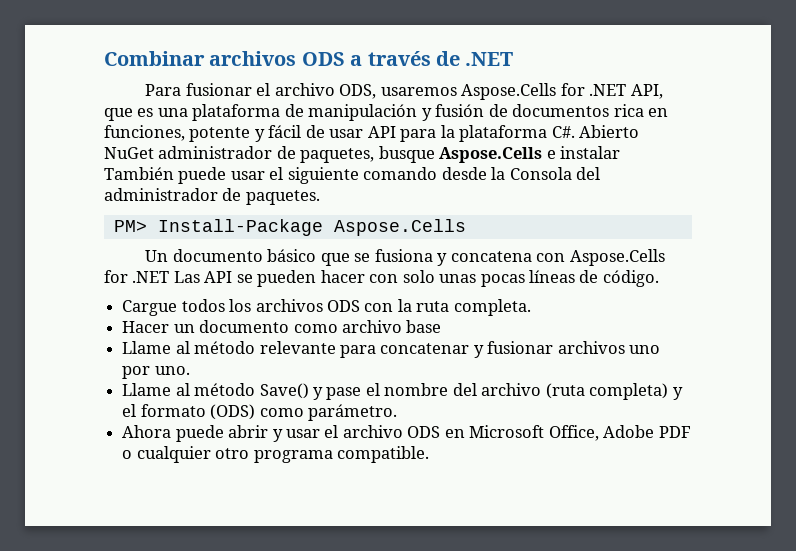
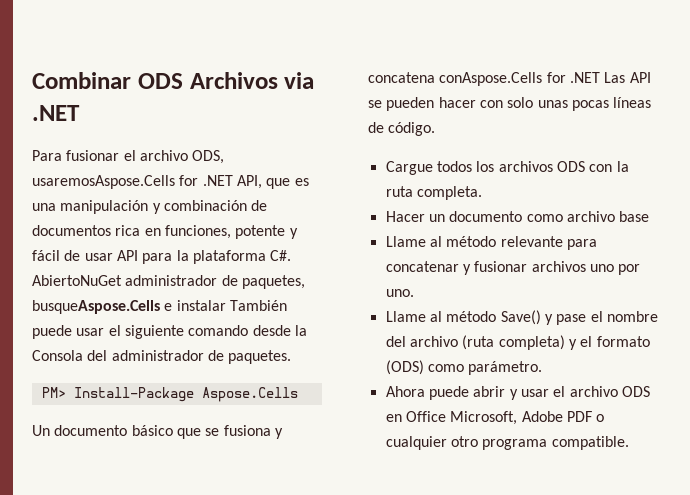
[209,51,460,66] archivos ODS a través de -> [137,72,315,89] ODS Archivos via
[380,83,557,100] usaremos Aspose.Cells -> [32,175,175,189] usaremosAspose.Cells
[192,104,304,121] plataforma de -> (56, 207) none
[435,104,485,117] fusión -> [163,200,247,211] combinación
[579,125,640,138] [104,147,154,159] Abierto NuGet -> [32,275,122,286] AbiertoNuGet
[378,146,543,163] busque Aspose.Cells -> [32,300,160,314] busqueAspose.Cells
[536,249,665,266] con Aspose.Cells -> [439,72,543,86] conAspose.Cells
[469,425,599,441] Microsoft Office, -> [405,411,518,425] Office Microsoft,

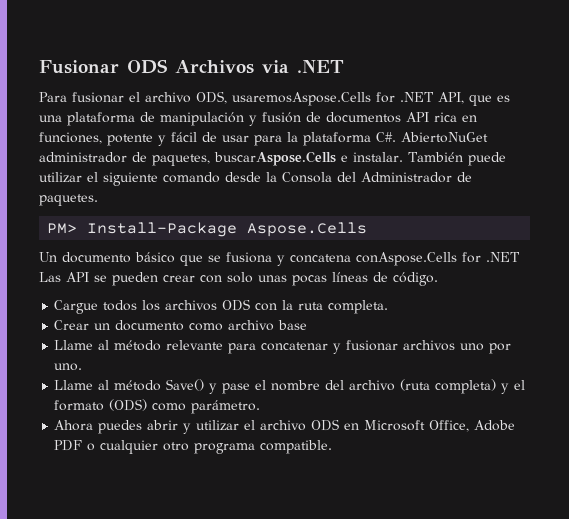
[32,72,131,89] Combinar -> [39,60,119,74] Fusionar
(56, 207) none -> [67,112,155,126] plataforma de
[163,200,247,211] combinación -> [262,112,301,123] fusión
(111, 230) none -> [406,112,429,122] API
[116,250,138,261] API -> (249, 138) none
[32,300,226,314] busqueAspose.Cells e instalar -> [214,151,403,166] buscarAspose.Cells e instalar.
[76,328,105,336] usar -> [39,172,82,183] utilizar
[111,350,204,361] administrador -> [361,172,452,183] Administrador
[438,97,476,108] hacer -> [163,275,195,282] crear
[385,211,425,222] Hacer -> [54,320,90,330] Crear
[428,386,469,400] puede -> [98,420,143,434] puedes
[520,389,549,397] usar -> [196,420,240,431] utilizar
[405,411,518,425] Office Microsoft, -> [364,420,470,432] Microsoft Office,

